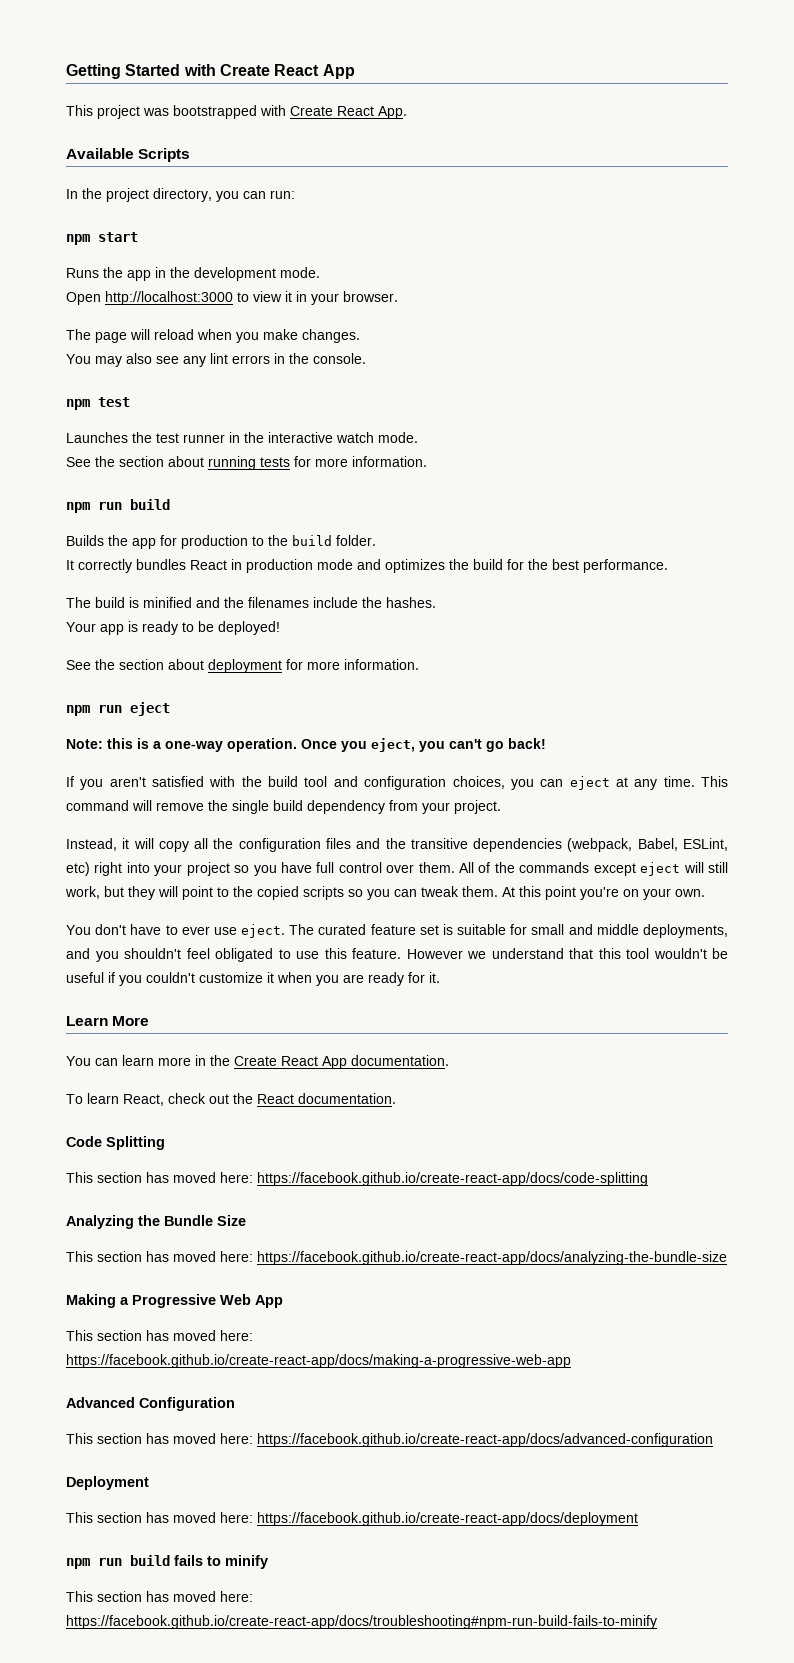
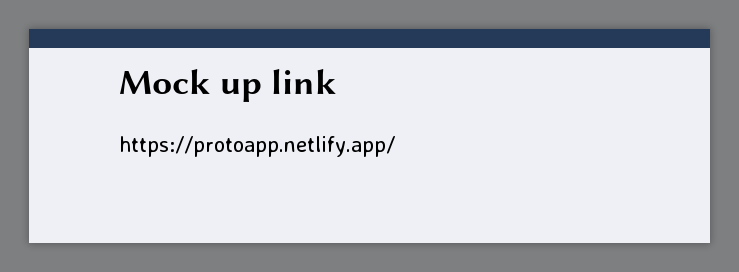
[66,64,355,79] [66,105,407,119] [66,148,191,162] [66,188,295,202] [66,232,138,245] [66,267,320,281] [66,291,398,305] [66,329,360,343] [66,353,366,367] [66,397,130,410] [66,432,418,443] [66,456,427,470] [66,499,170,513] [66,535,376,549] [66,559,668,573] [66,597,436,608] [66,621,280,635] [66,659,419,673] [66,702,170,716] [66,738,546,752] [66,776,729,790] [66,800,501,814] [66,838,728,852] [66,862,729,876] [65,886,705,900] [66,924,728,938] [66,948,728,962] [66,972,440,986] [66,1016,150,1026] [66,1055,449,1069] [66,1093,396,1106] [66,1136,165,1150] [66,1172,648,1186] [66,1215,246,1229] [66,1251,727,1265] [66,1294,283,1308] [66,1330,253,1341] [66,1354,571,1368] [66,1397,235,1411] [66,1433,713,1447] [66,1476,149,1490] [66,1512,638,1526] [66,1555,268,1569] [66,1591,253,1602] [66,1615,657,1629] Getting Started with Create React App // This project was bootstrapped with Create React App. // Available Scripts // In the project directory, you can run: // npm start // Runs the app in the development mode. // Open http://localhost:3000 to view it in your browser. // The page will reload when you make changes. // You may also see any lint errors in the console. // npm test // Launches the test runner in the interactive watch mode. // See the section about running tests for more information. // npm run build // Builds the app for production to the build folder. // It correctly bundles React in production mode and optimizes the build for the best performance. // The build is minified and the filenames include the hashes. // Your app is ready to be deployed! // See the section about deployment for more information. // npm run eject // Note: this is a one-way operation. Once you eject, you can't go back! // If you aren't satisfied with the build tool and configuration choices, you can eject at any time. This command will remove the single build dependency from your project. // Instead, it will copy all the configuration files and the transitive dependencies (webpack, Babel, ESLint, etc) right into your project so you have full control over them. All of the commands except eject will still work, but they will point to the copied scripts so you can tweak them. At this point you're on your own. // You don't have to ever use eject. The curated feature set is suitable for small and middle deployments, and you shouldn't feel obligated to use this feature. However we understand that this tool wouldn't be useful if you couldn't customize it when you are ready for it. // Learn More // You can learn more in the Create React App documentation. // To learn React, check out the React documentation. // Code Splitting // This section has moved here: https://facebook.github.io/create-react-app/docs/code-splitting // Analyzing the Bundle Size // This section has moved here: https://facebook.github.io/create-react-app/docs/analyzing-the-bundle-size // Making a Progressive Web App // This section has moved here: https://facebook.github.io/create-react-app/docs/making-a-progressive-web-app // Advanced Configuration // This section has moved here: https://facebook.github.io/create-react-app/docs/advanced-configuration // Deployment // This section has moved here: https://facebook.github.io/create-react-app/docs/deployment // npm run build fails to minify // This section has moved here: https://facebook.github.io/create-react-app/docs/troubleshooting#npm-run-build-fails-to-minify -> [119,69,337,102] [119,136,395,157] Mock up link // https://protoapp.netlify.app/

